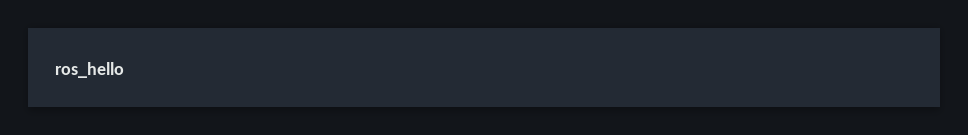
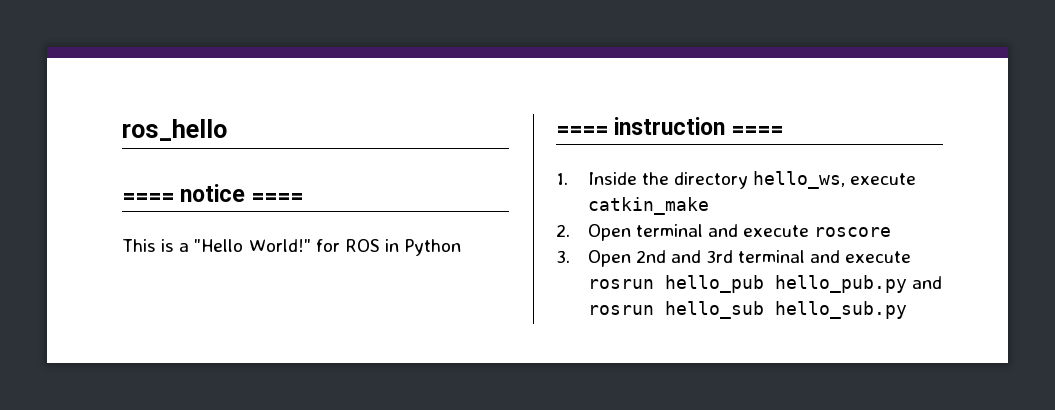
(124, 70) none -> [122,184,304,202] [122,239,462,256] [556,117,784,135] [556,171,917,189] [587,197,709,215] [556,224,892,241] [556,250,912,267] [587,275,942,293] [587,301,907,319] // ==== notice ==== // This is a "Hello World!" for ROS in Python // ==== instruction ==== // 1. Inside the directory hello_ws, execute catkin_make // 2. Open terminal and execute roscore // 3. Open 2nd and 3rd terminal and execute rosrun hello_pub hello_pub.py and rosrun hello_sub hello_sub.py

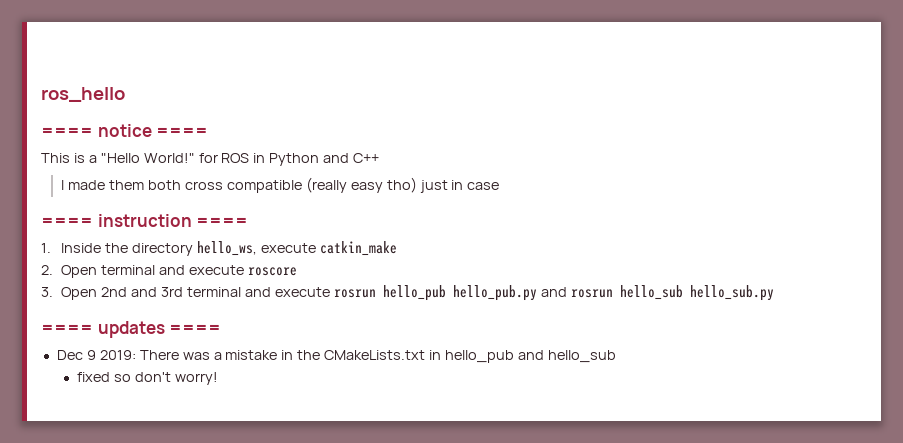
(462, 247) none -> [323,153,380,163] [61,177,500,193] and C++ // I made them both cross compatible (really easy tho) just in case
(907, 310) none -> [41,321,222,338] [56,350,616,363] [77,372,219,385] // ==== updates ==== // Dec 9 2019: There was a mistake in the CMakeLists.txt in hello_pub and hello_sub // fixed so don't worry!

